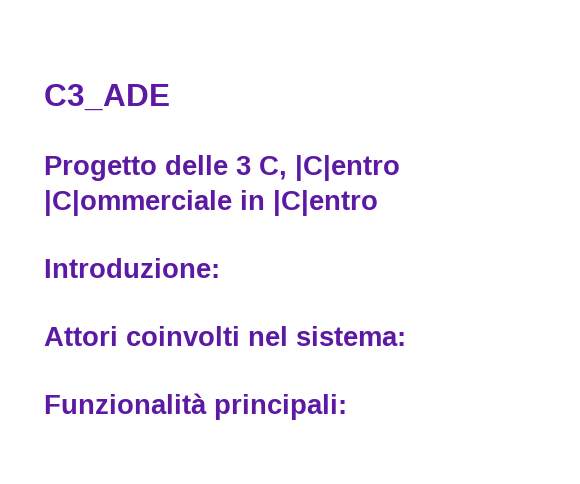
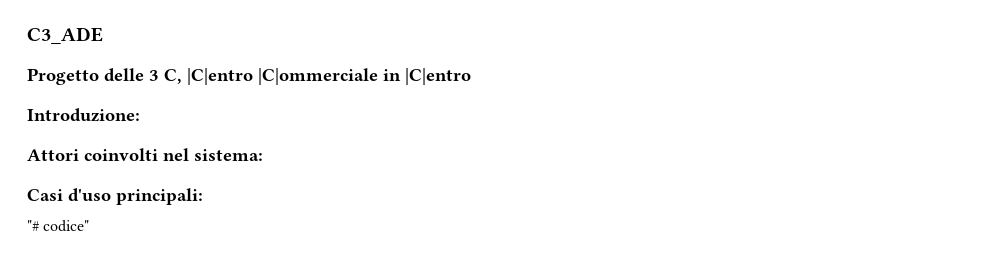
[44,393,207,414] Funzionalità -> [27,188,111,202] Casi d'uso
(347, 407) none -> [27,220,90,232] // "# codice"

